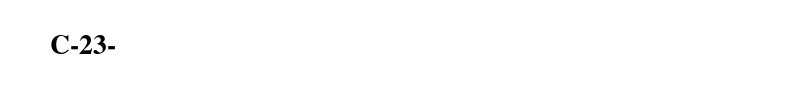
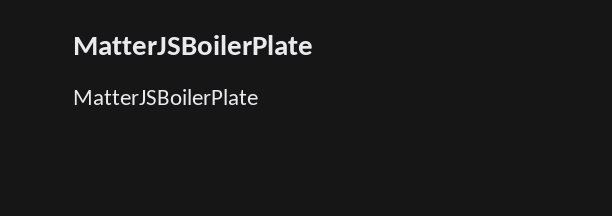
[50,35,116,54] C-23- -> [73,35,313,55] [73,89,258,105] MatterJSBoilerPlate // MatterJSBoilerPlate

